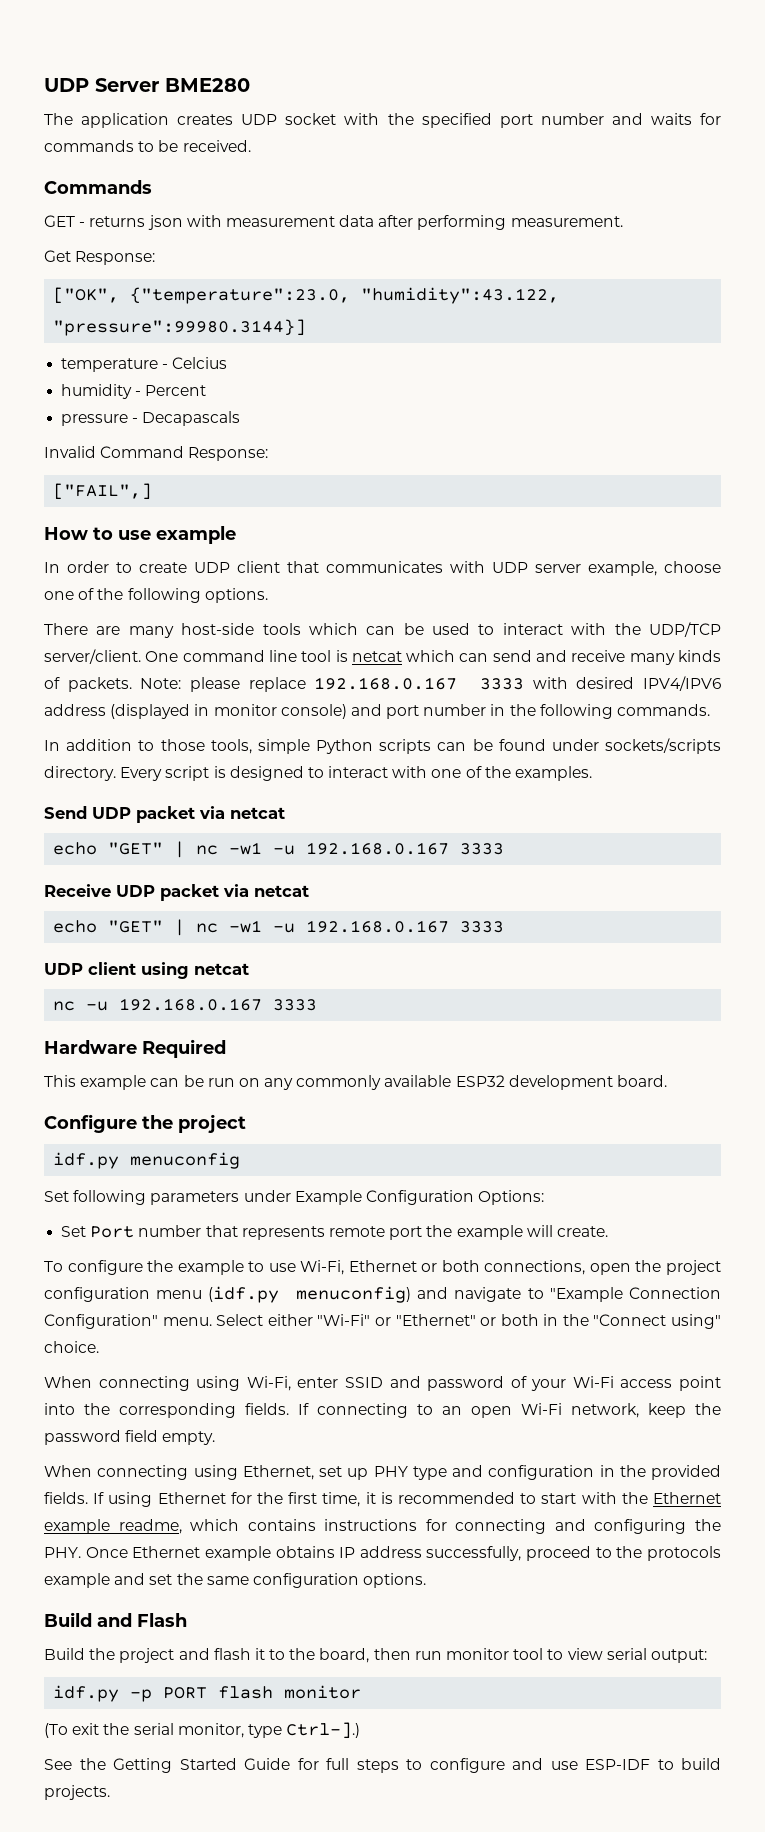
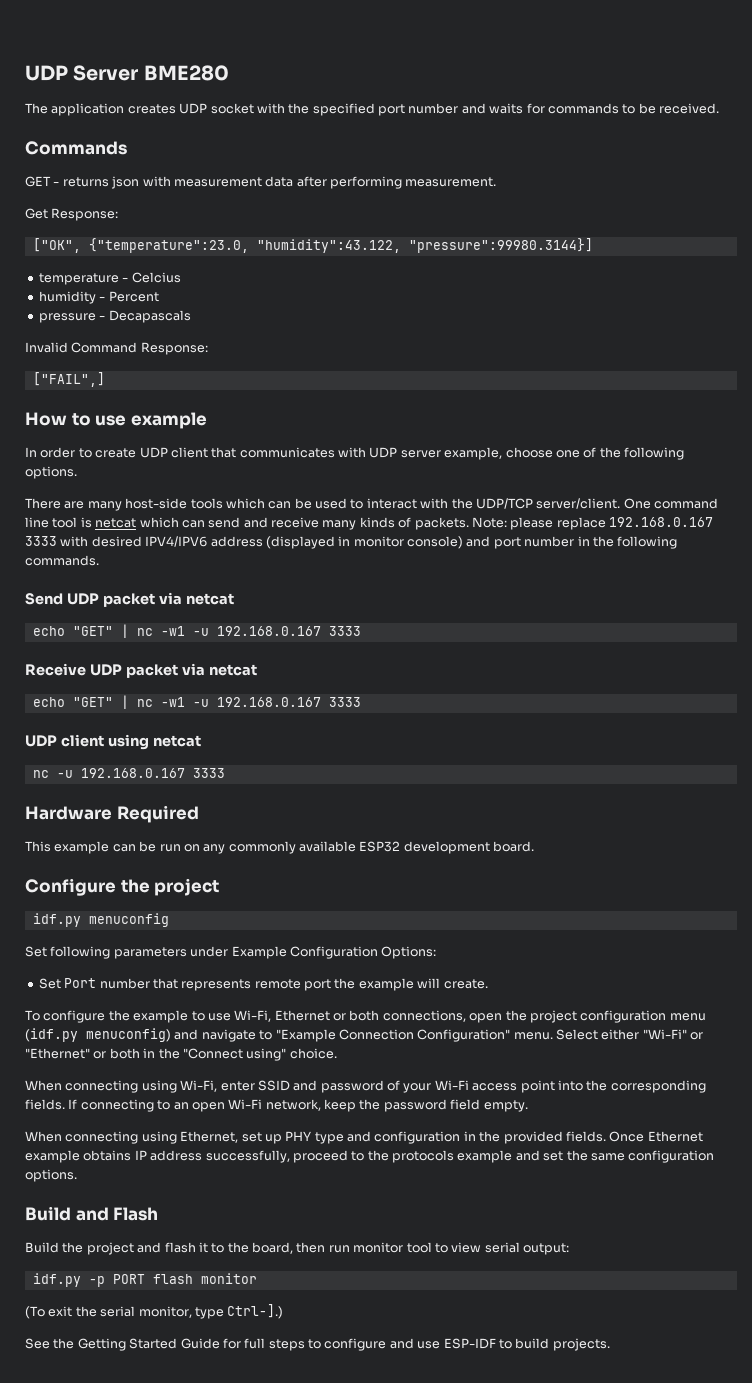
[44,738,722,754] [44,766,593,781] // In addition to those tools, simple Python scripts can be found under sockets/scripts directory. Every script is designed to interact with one of the examples. -> (99, 560) none
[93,1492,721,1507] [44,1519,721,1534] [44,1547,81,1558] If using Ethernet for the first time, it is recommended to start with the Ethernet example readme, which contains instructions for connecting and configuring the PHY. -> (606, 1136) none

